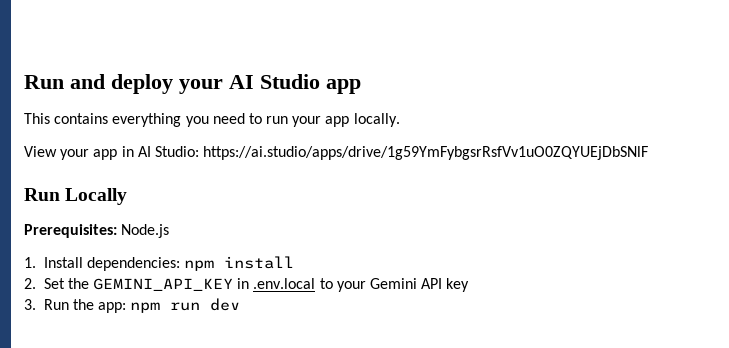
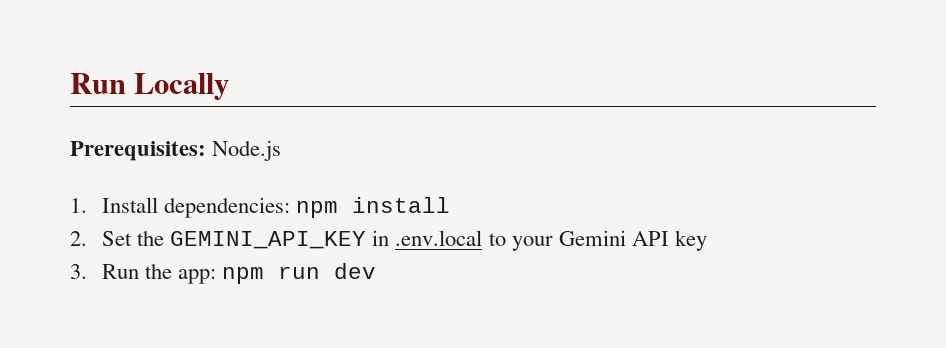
[24,74,361,94] [24,113,400,127] [24,146,649,160] [24,188,60,201] Run and deploy your AI Studio app // This contains everything you need to run your app locally. // View your app in AI Studio: https://ai.studio/apps/drive/1g59YmFybgsrRsfVv1uO0ZQYUEjDbSNlF // Run -> [70,73,126,94] Run

